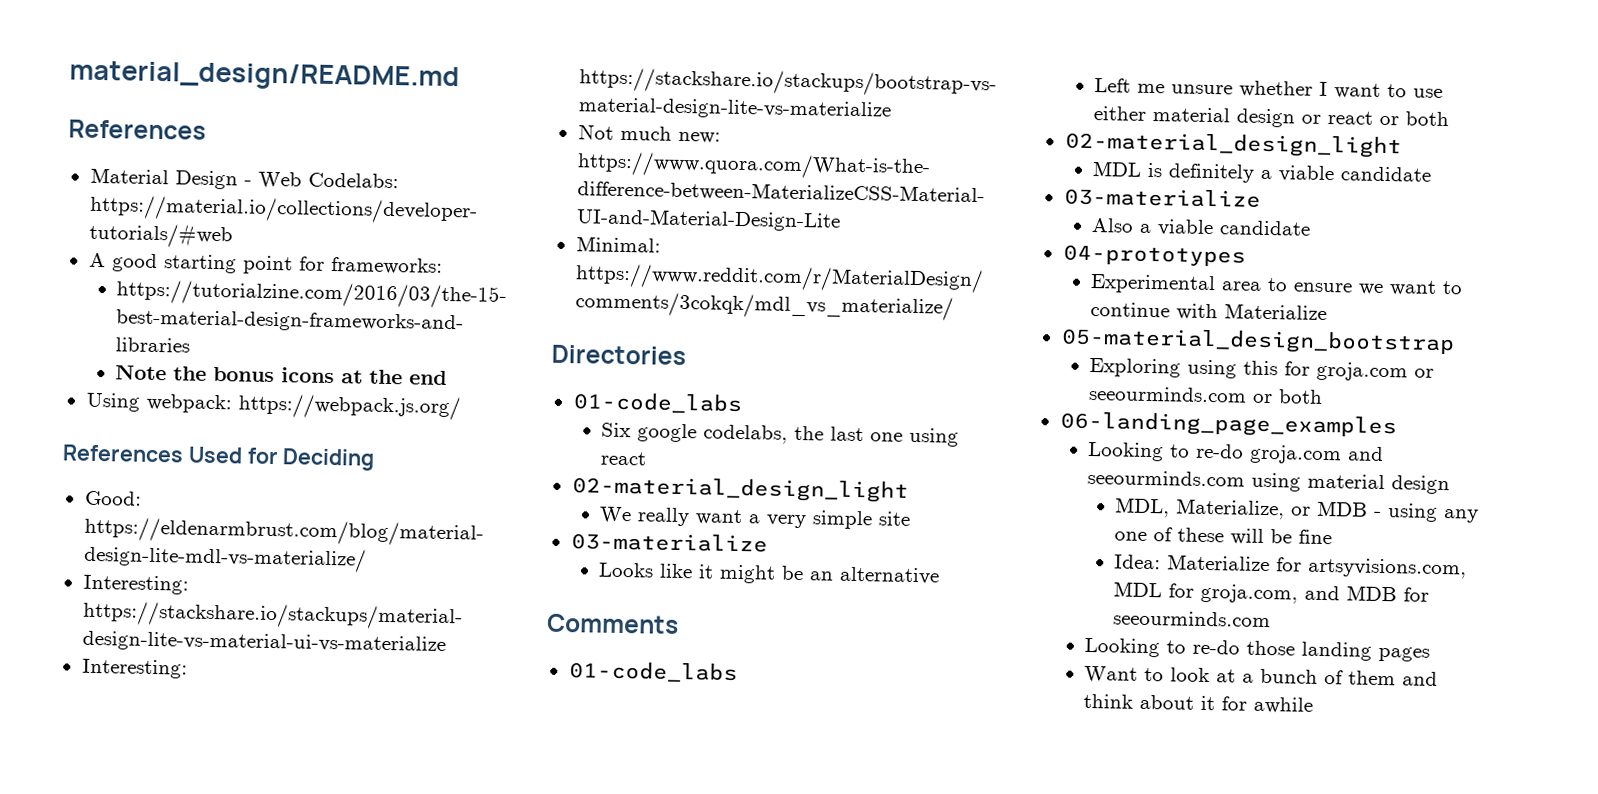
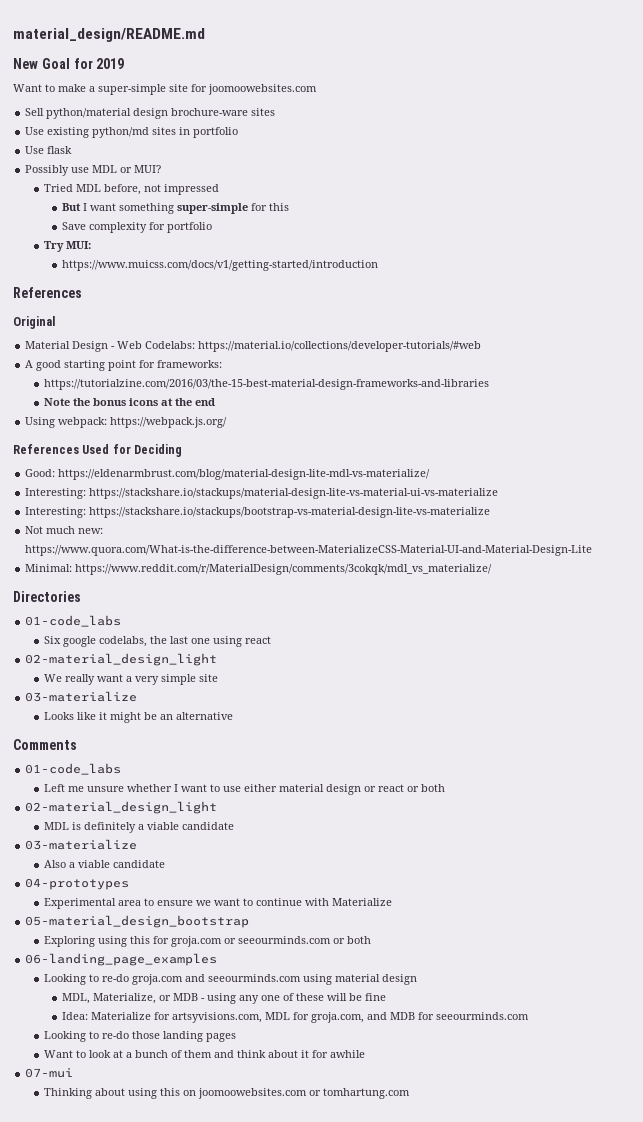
[68,119,206,140] // References -> [13,58,125,69] [13,84,317,95] [25,108,276,119] [25,127,239,138] [25,146,73,154] [25,165,162,176] [43,184,219,195] [62,203,290,214] [62,222,213,233] [43,241,91,252] [62,260,379,271] [13,287,82,298] [13,316,55,329] // New Goal for 2019 // Want to make a super-simple site for joomoowebsites.com // Sell python/material design brochure-ware sites // Use existing python/md sites in portfolio // Use flask // Possibly use MDL or MUI? // Tried MDL before, not impressed // But I want something super-simple for this // Save complexity for portfolio // Try MUI: // https://www.muicss.com/docs/v1/getting-started/introduction // References // Original
(1313, 705) none -> [25,1068,74,1078] [43,1088,410,1099] // 07-mui // Thinking about using this on joomoowebsites.com or tomhartung.com

